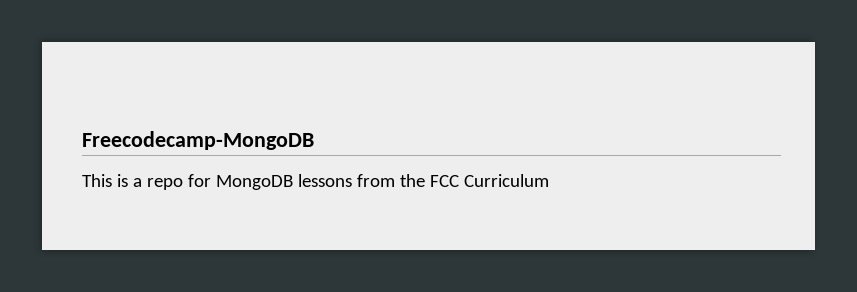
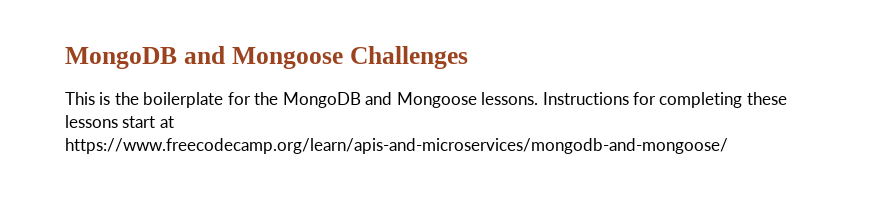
[82,131,314,150] [82,174,549,190] Freecodecamp-MongoDB // This is a repo for MongoDB lessons from the FCC Curriculum -> [65,46,468,69] [65,92,787,108] [65,115,174,128] [65,138,728,154] MongoDB and Mongoose Challenges // This is the boilerplate for the MongoDB and Mongoose lessons. Instructions for completing these lessons start at https://www.freecodecamp.org/learn/apis-and-microservices/mongodb-and-mongoose/

